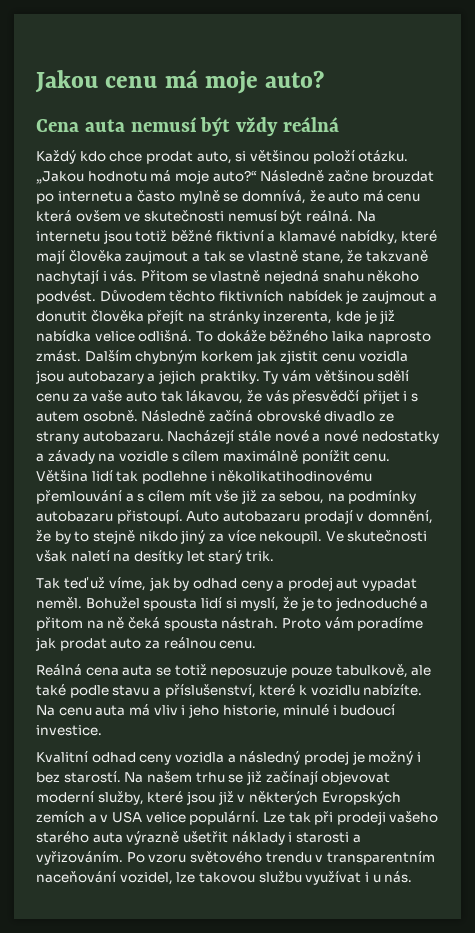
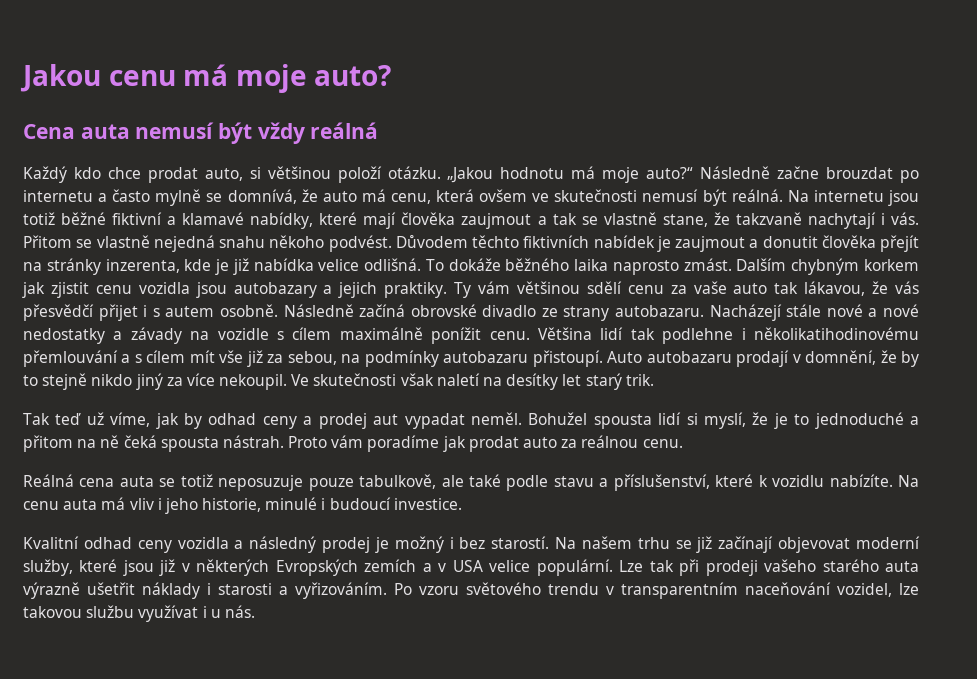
[387,193,421,202] cenu -> [390,193,431,204] cenu,

